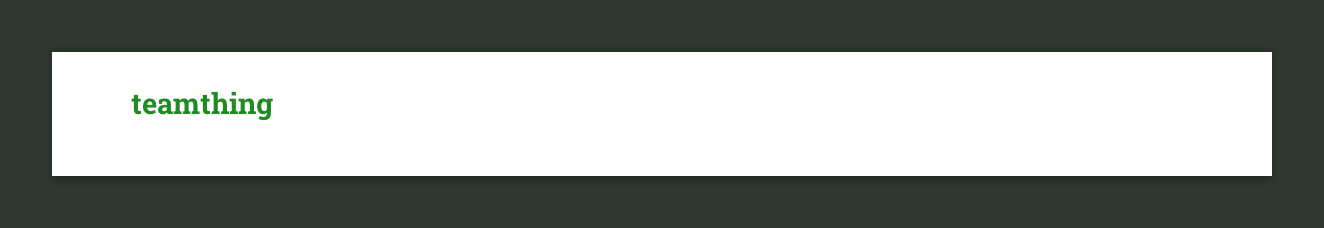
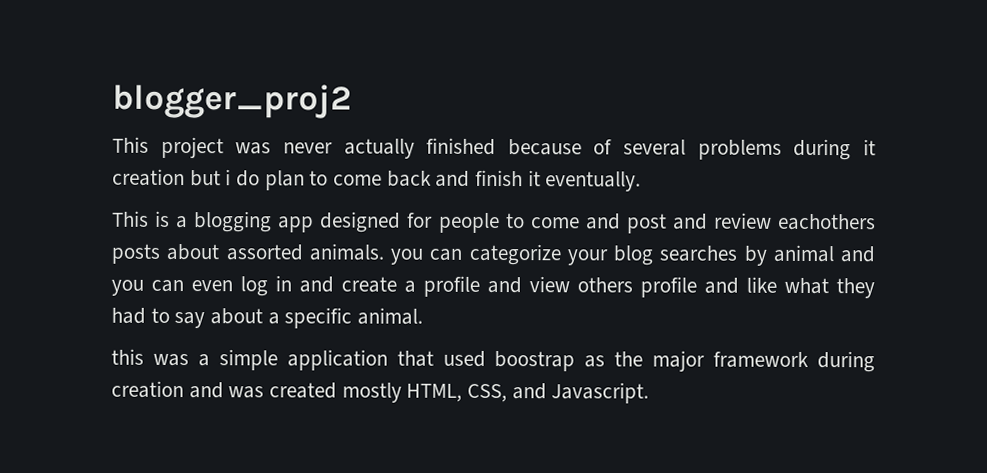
[131,91,273,121] teamthing -> [112,83,352,119] [112,136,876,161] [112,168,642,192] [112,210,876,234] [111,243,875,266] [111,275,875,299] [111,307,424,329] [111,348,875,373] [111,380,650,404] blogger_proj2 // This project was never actually finished because of several problems during it creation but i do plan to come back and finish it eventually. // This is a blogging app designed for people to come and post and review eachothers posts about assorted animals. you can categorize your blog searches by animal and you can even log in and create a profile and view others profile and like what they had to say about a specific animal. // this was a simple application that used boostrap as the major framework during creation and was created mostly HTML, CSS, and Javascript.

